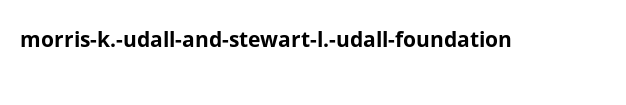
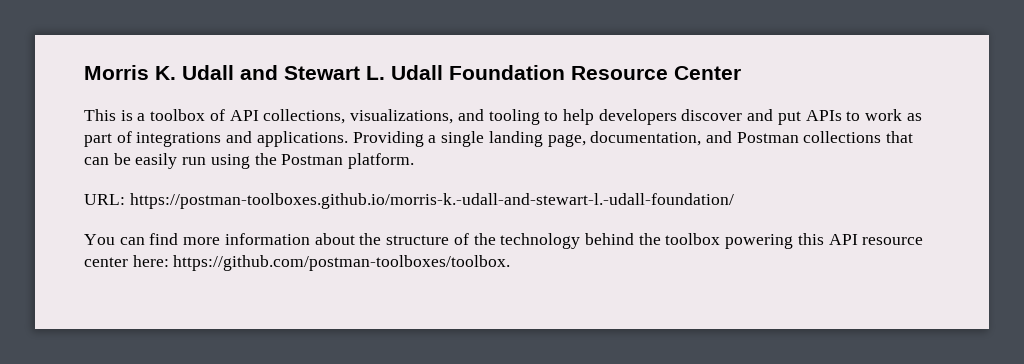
[20,31,512,47] morris-k.-udall-and-stewart-l.-udall-foundation -> [84,65,741,80] [84,109,922,125] [84,131,914,147] [84,153,415,169] [84,193,734,209] [84,233,924,249] [84,255,511,271] Morris K. Udall and Stewart L. Udall Foundation Resource Center // This is a toolbox of API collections, visualizations, and tooling to help developers discover and put APIs to work as part of integrations and applications. Providing a single landing page, documentation, and Postman collections that can be easily run using the Postman platform. // URL: https://postman-toolboxes.github.io/morris-k.-udall-and-stewart-l.-udall-foundation/ // You can find more information about the structure of the technology behind the toolbox powering this API resource center here: https://github.com/postman-toolboxes/toolbox.

